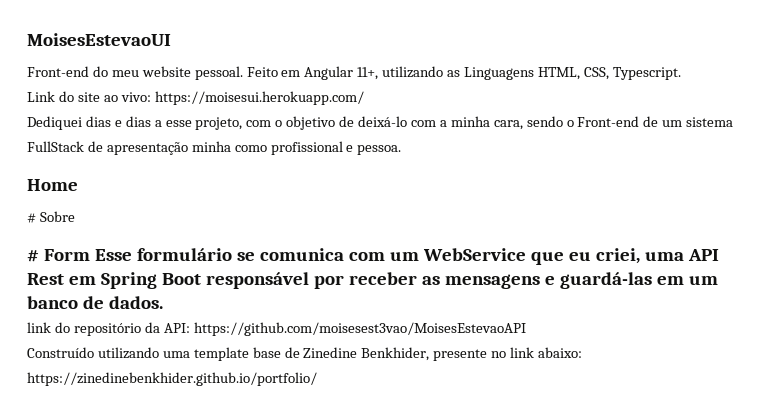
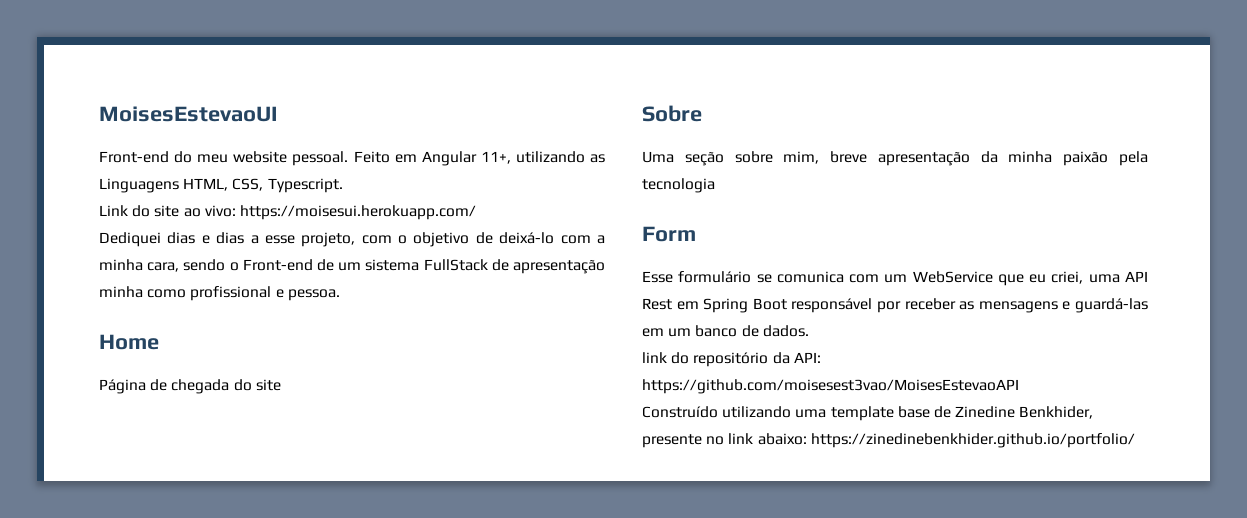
[27,211,75,223] [27,250,39,262] # Sobre // # -> [99,379,281,394] [642,105,702,122] [642,151,1148,166] [642,178,715,193] Página de chegada do site // Sobre // Uma seção sobre mim, breve apresentação da minha paixão pela tecnologia //
(90, 255) none -> (696, 234) //

